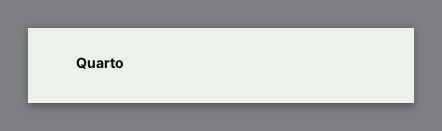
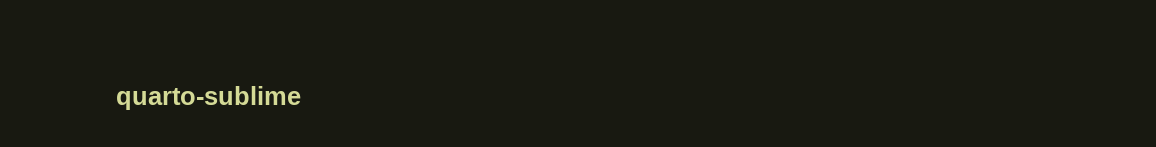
[76,57,124,69] Quarto -> [116,86,301,110] quarto-sublime

